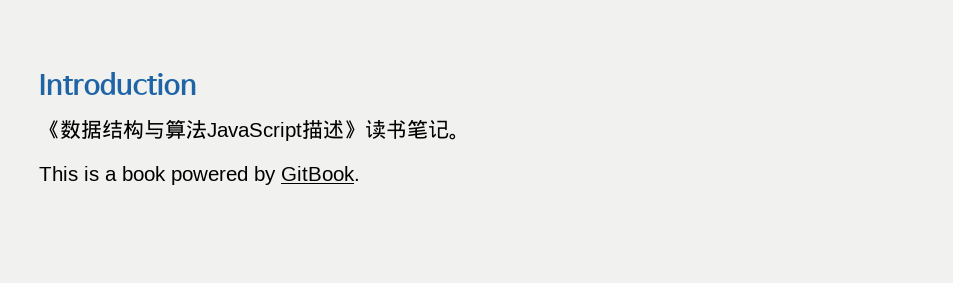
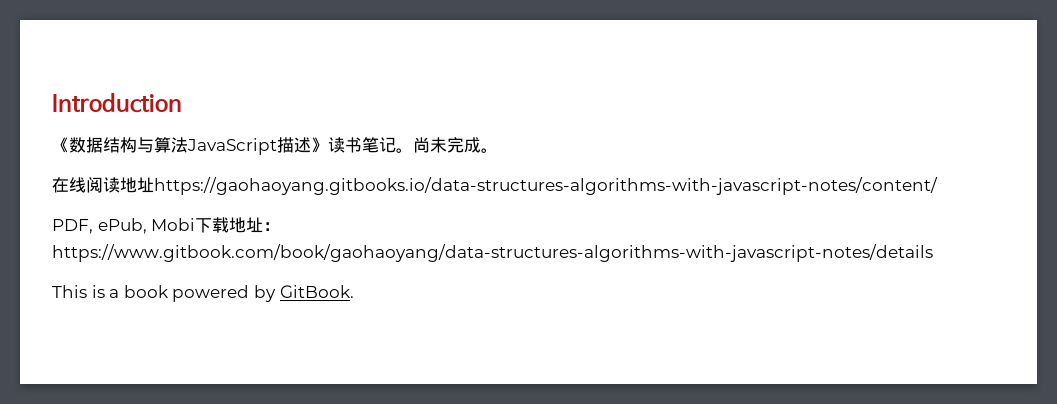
(470, 136) none -> [413,137,498,153] [52,177,938,195] [52,217,281,234] [52,244,933,262] 尚未完成。 // 在线阅读地址https://gaohaoyang.gitbooks.io/data-structures-algorithms-with-javascript-notes/content/ // PDF, ePub, Mobi下载地址：https://www.gitbook.com/book/gaohaoyang/data-structures-algorithms-with-javascript-notes/details

